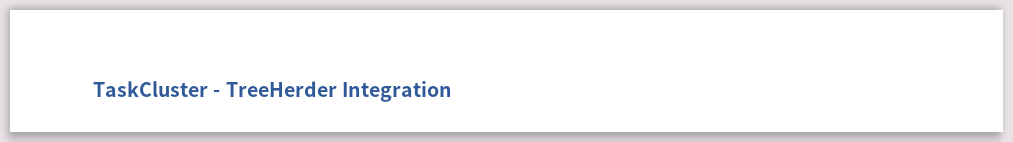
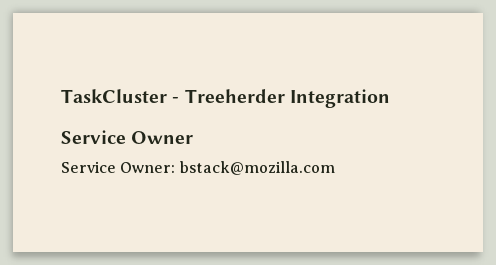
[225,81,337,97] TreeHerder -> [184,89,285,103] Treeherder
(452, 91) none -> [61,130,194,144] [61,161,335,175] // Service Owner // Service Owner: bstack@mozilla.com

